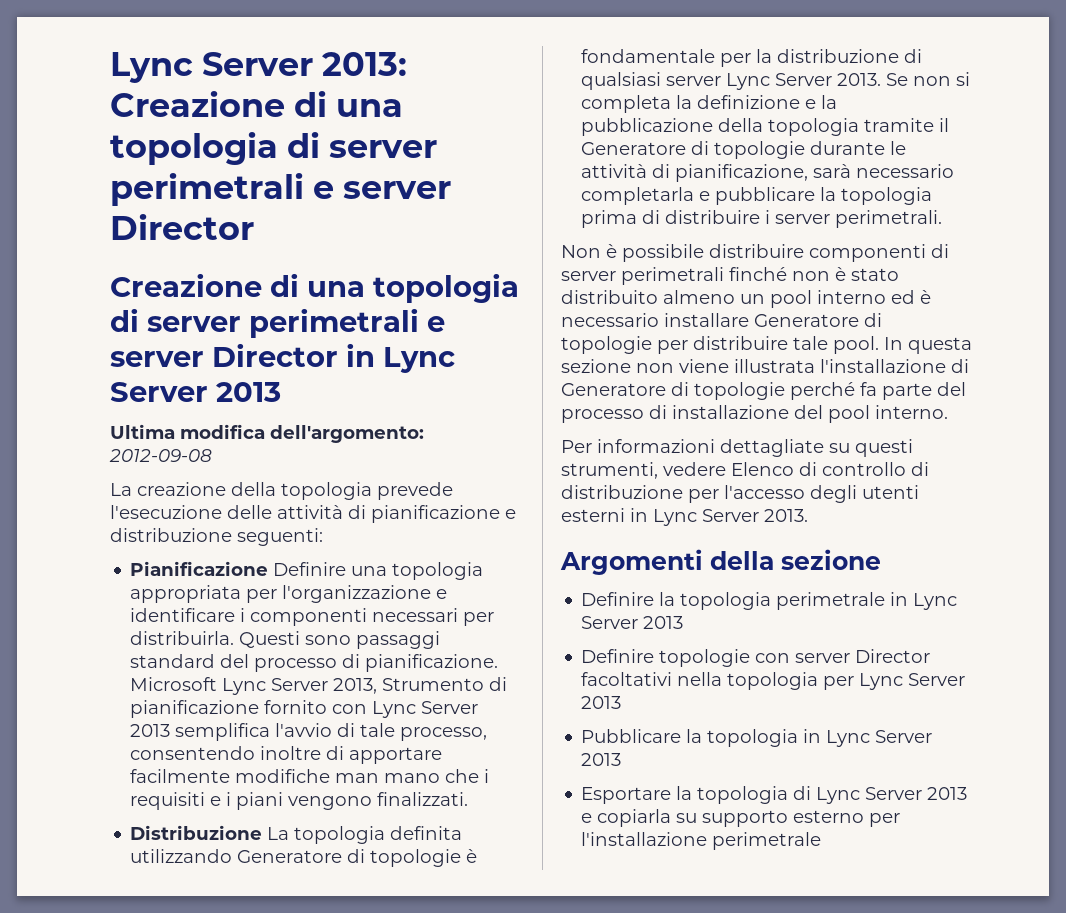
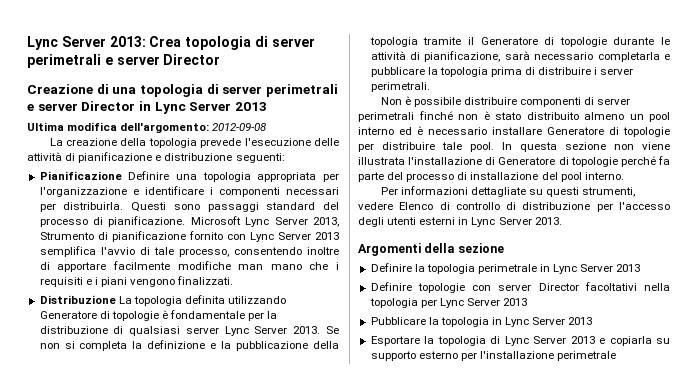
[110,91,404,117] Creazione di una -> [149,36,182,47] Crea

